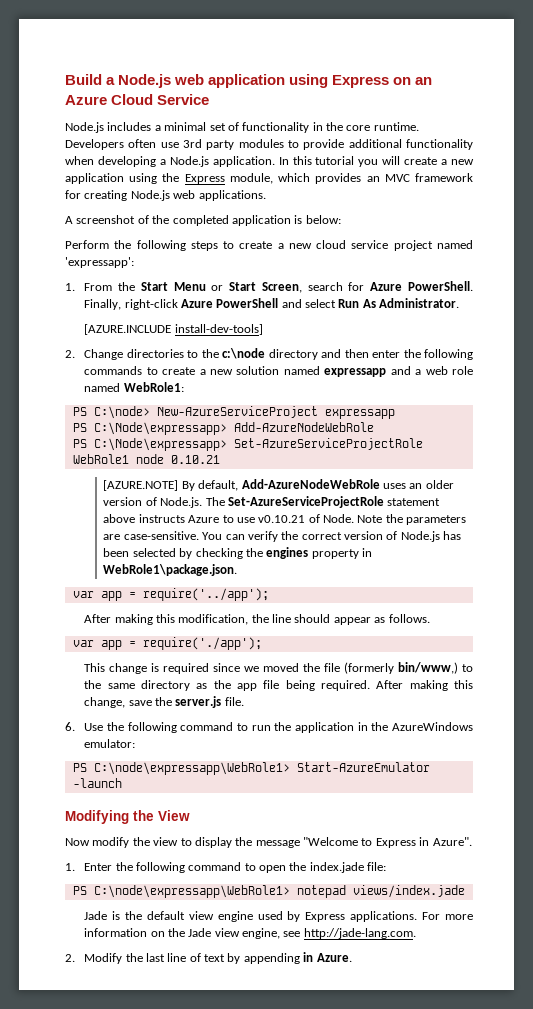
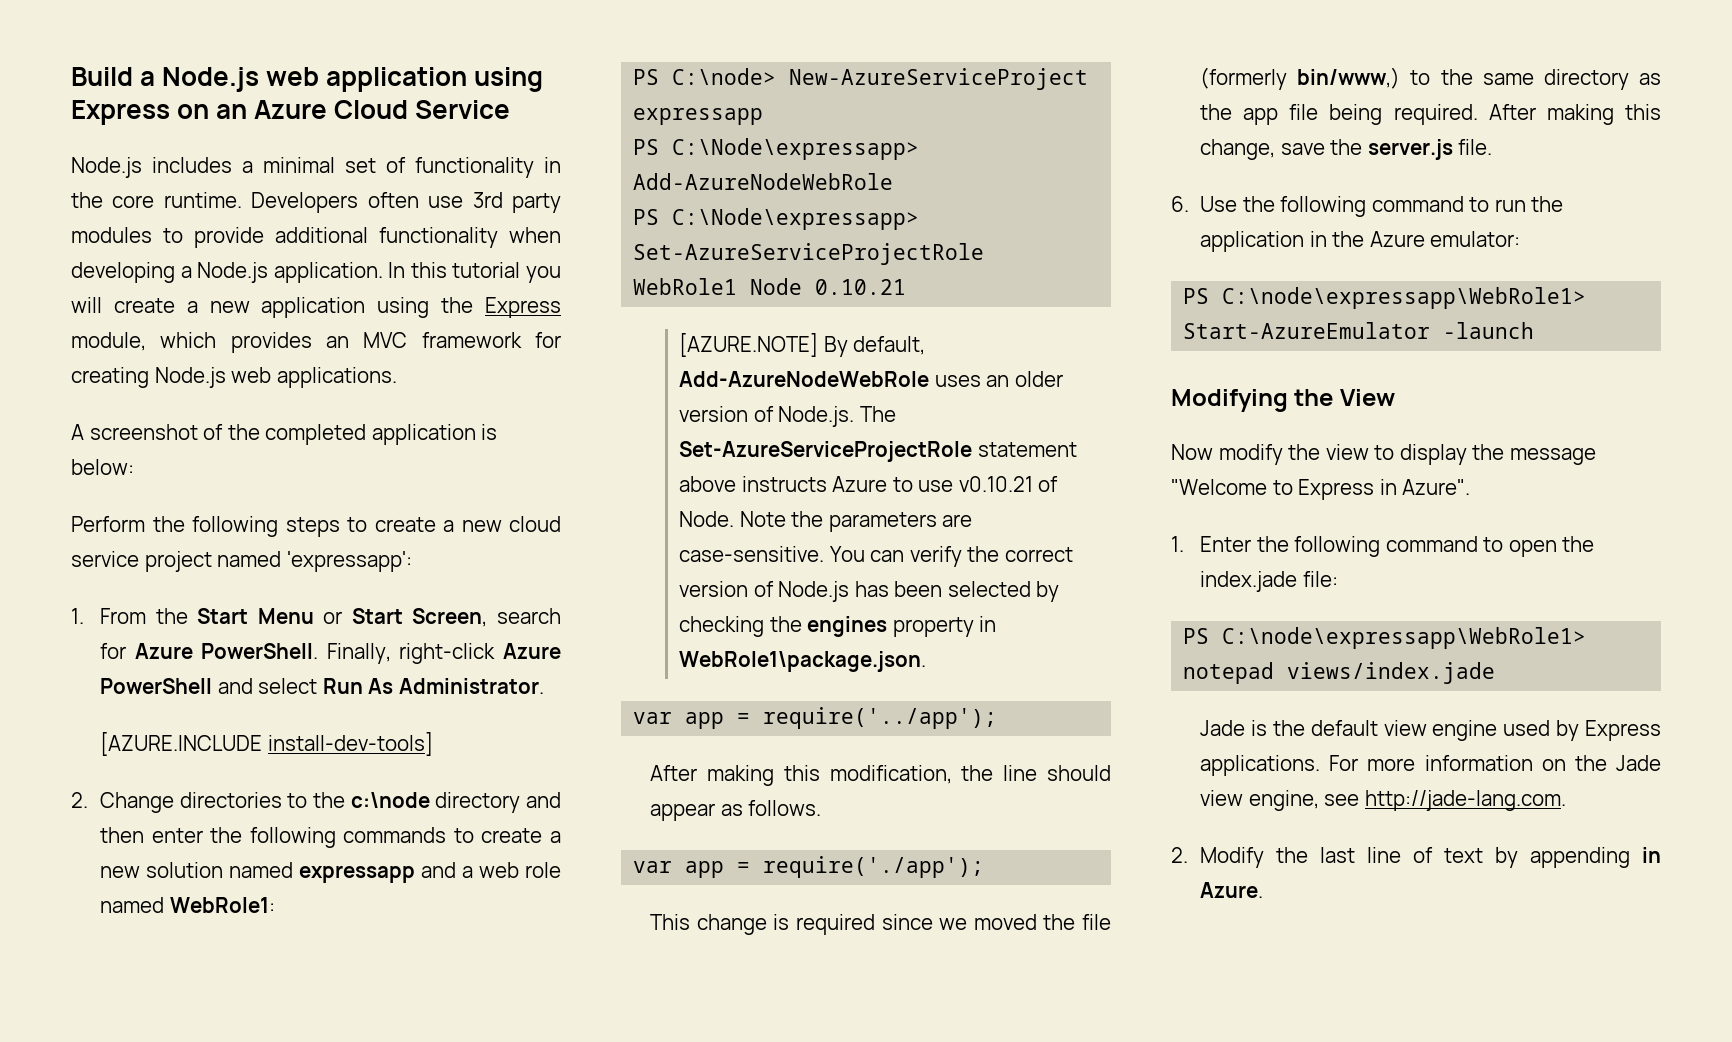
[135,454,164,464] node -> [750,278,803,295] Node
[391,722,473,731] AzureWindows -> [1369,231,1425,247] Azure

